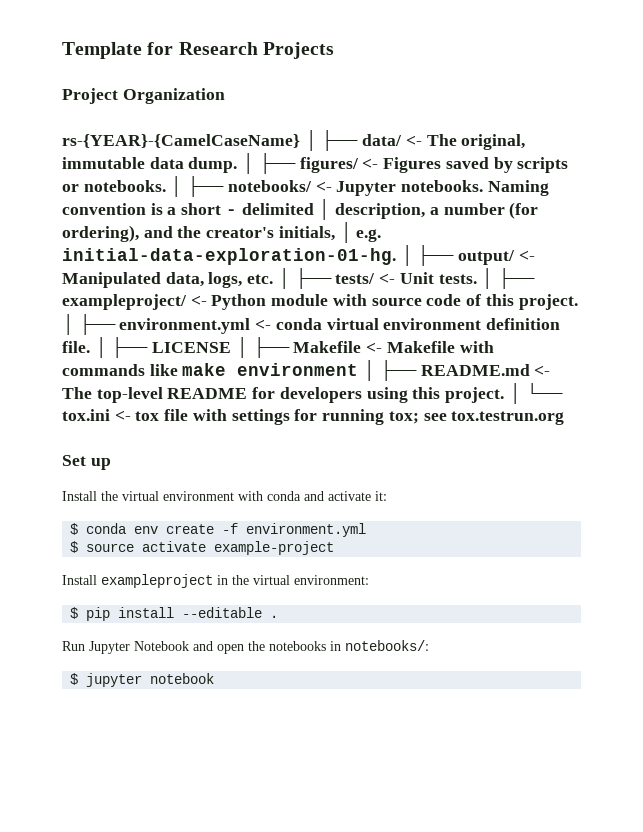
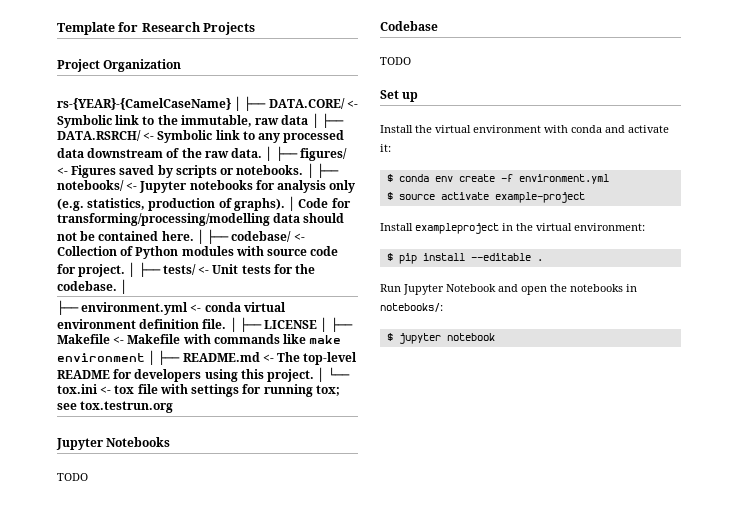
[362,134,526,150] [62,157,238,173] data/ <- The original, immutable data dump. -> [268,98,358,109] [57,113,344,128] [57,130,345,143] [57,148,263,158] DATA.CORE/ <- Symbolic link to the immutable, raw data │ ├── DATA.RSRCH/ <- Symbolic link to any processed data downstream of the raw data.
[401,180,549,196] [62,199,539,220] [62,222,382,243] [62,245,535,266] [62,272,274,288] notebooks. Naming convention is a short - delimited │ description, a number (for ordering), and the creator's initials, │ e.g. initial-data-exploration-01-hg. │ ├── output/ <- Manipulated data, logs, etc. -> [189,180,356,193] [57,196,351,211] [57,213,345,226] [57,229,305,244] [57,246,339,259] [57,264,126,277] notebooks for analysis only (e.g. statistics, production of graphs). │ Code for transforming/processing/modelling data should not be contained here. │ ├── codebase/ <- Collection of Python modules with source code for project.
[438,268,535,289] [62,294,578,310] [62,314,74,335] tests. │ ├── exampleproject/ <- Python module with source code of this project. │ -> [241,264,316,274] [57,279,128,294] tests for the codebase. │ //
(565, 418) none -> [56,437,171,450] [57,473,88,481] [380,21,438,31] [380,57,411,65] // Jupyter Notebooks // TODO // Codebase // TODO

